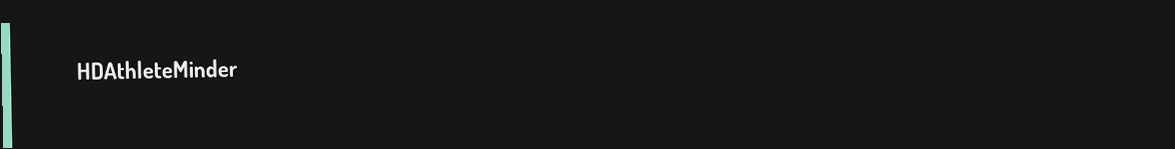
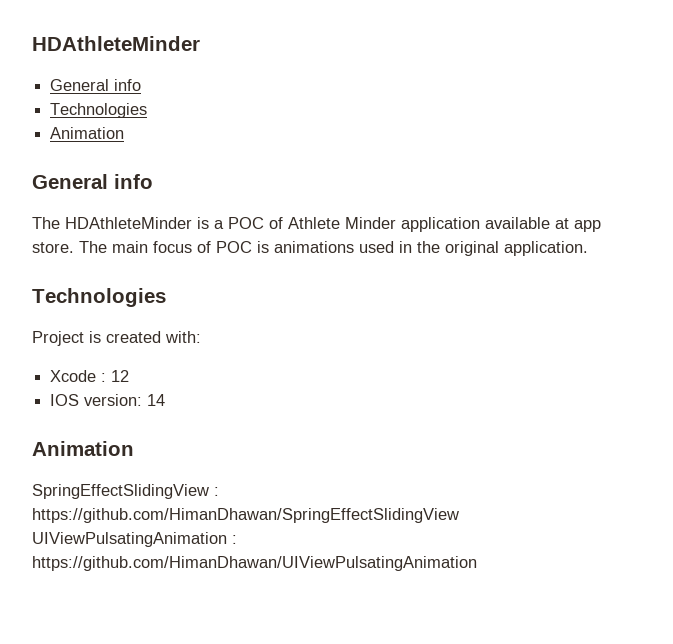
[76,58,238,80] HDAthleteMinder -> [32,36,200,51] [50,79,142,91] [50,103,148,118] [50,127,125,139] [32,174,153,189] [32,217,601,232] [32,241,588,256] [32,288,166,307] [32,331,201,346] [50,370,130,382] [50,394,166,406] [32,441,134,456] [32,484,219,499] [32,508,459,523] [32,532,237,547] [32,556,477,571] HDAthleteMinder // General info // Technologies // Animation // General info // The HDAthleteMinder is a POC of Athlete Minder application available at app store. The main focus of POC is animations used in the original application. // Technologies // Project is created with: // Xcode : 12 // IOS version: 14 // Animation // SpringEffectSlidingView : https://github.com/HimanDhawan/SpringEffectSlidingView UIViewPulsatingAnimation : https://github.com/HimanDhawan/UIViewPulsatingAnimation

